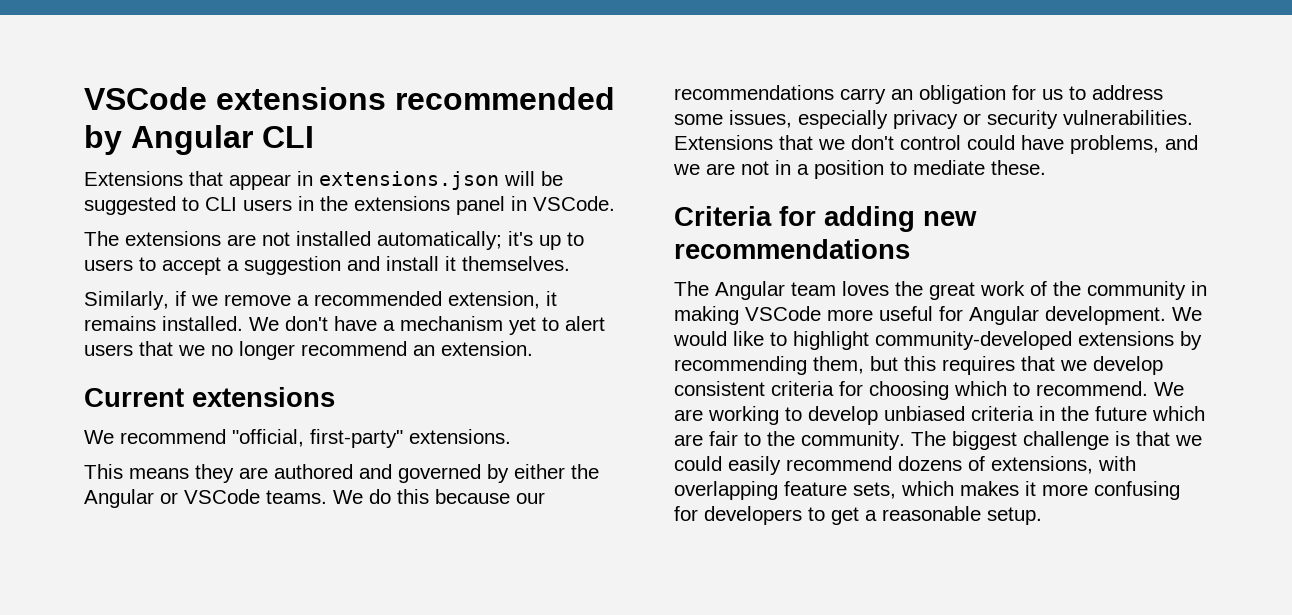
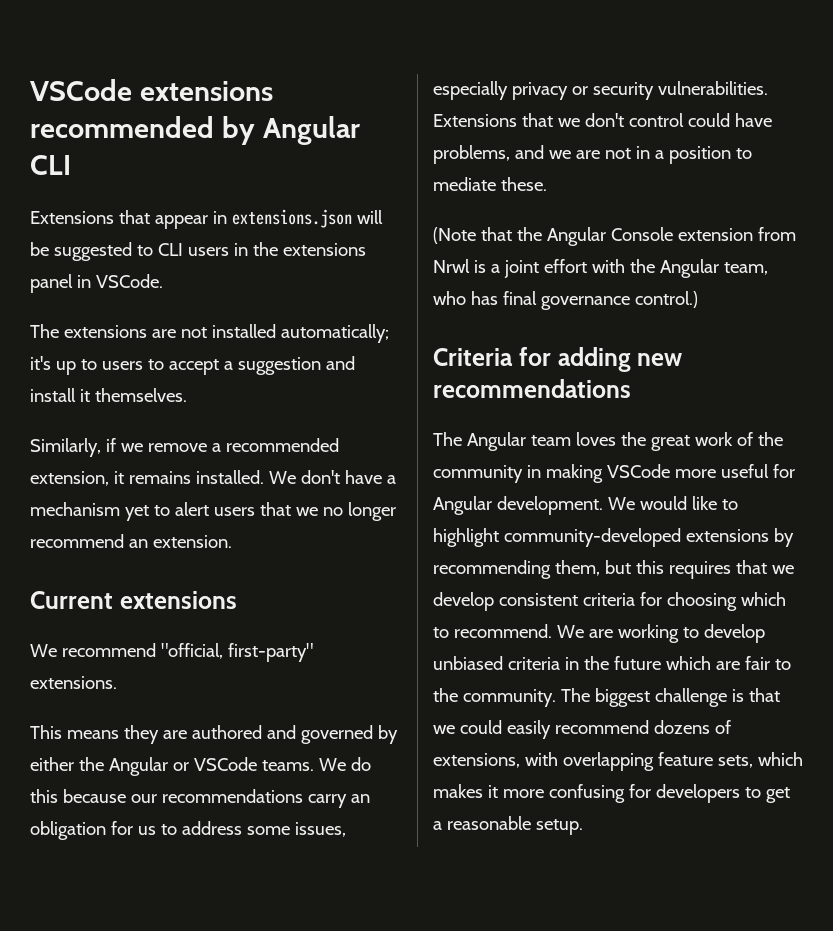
(1046, 167) none -> [433,227,796,246] [433,259,768,278] [433,291,698,310] // (Note that the Angular Console extension from Nrwl is a joint effort with the Angular team, who has final governance control.)

